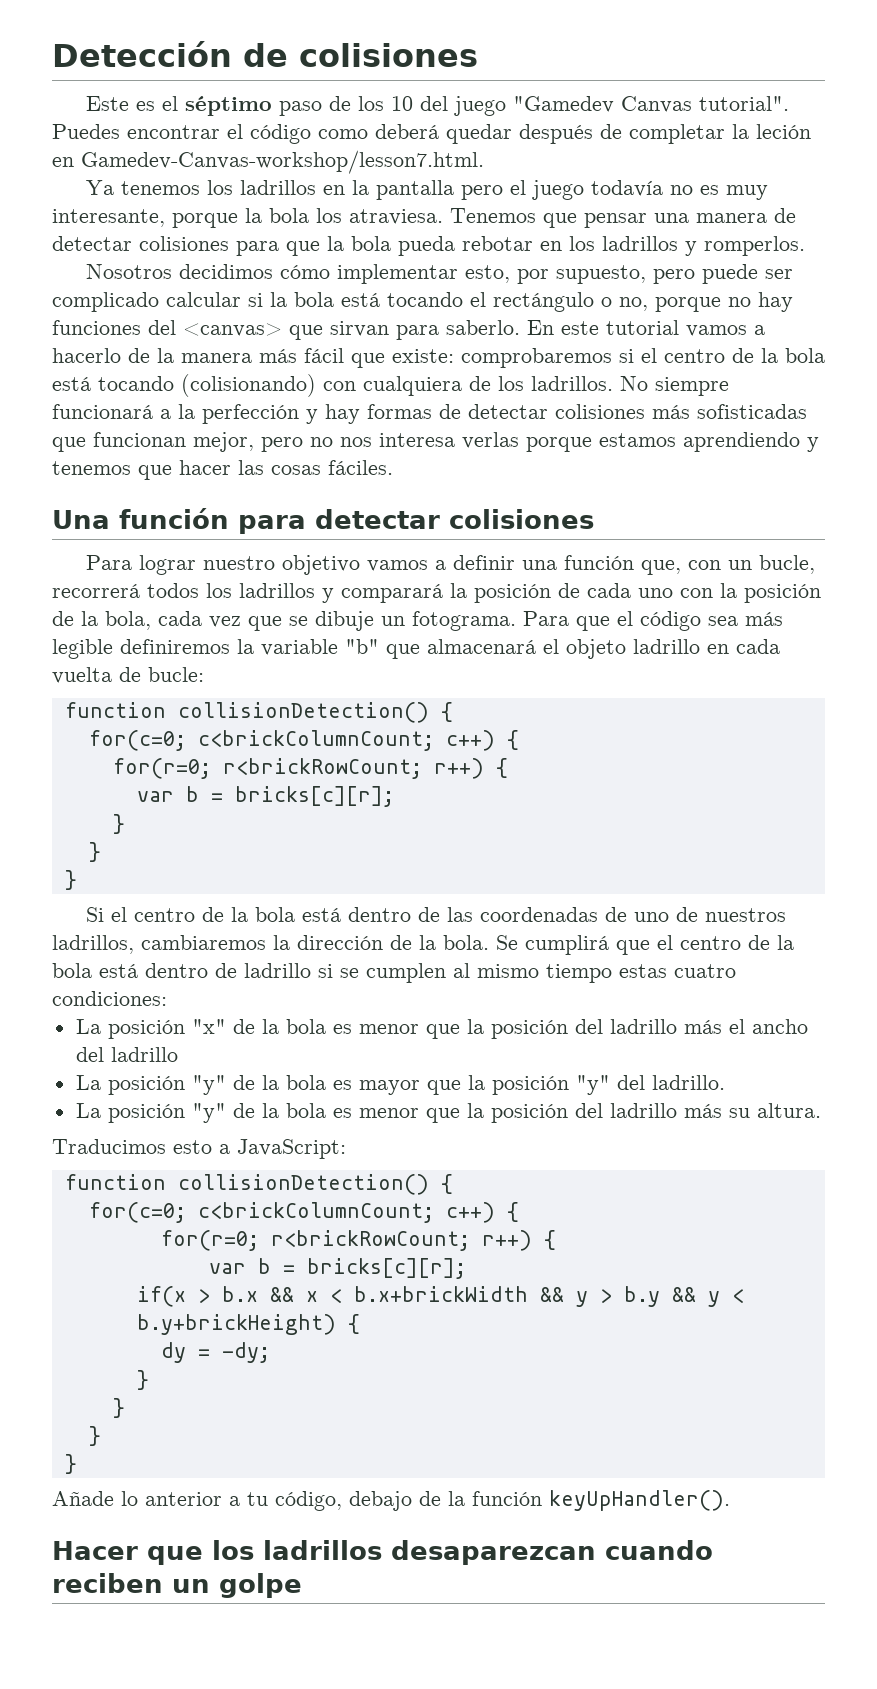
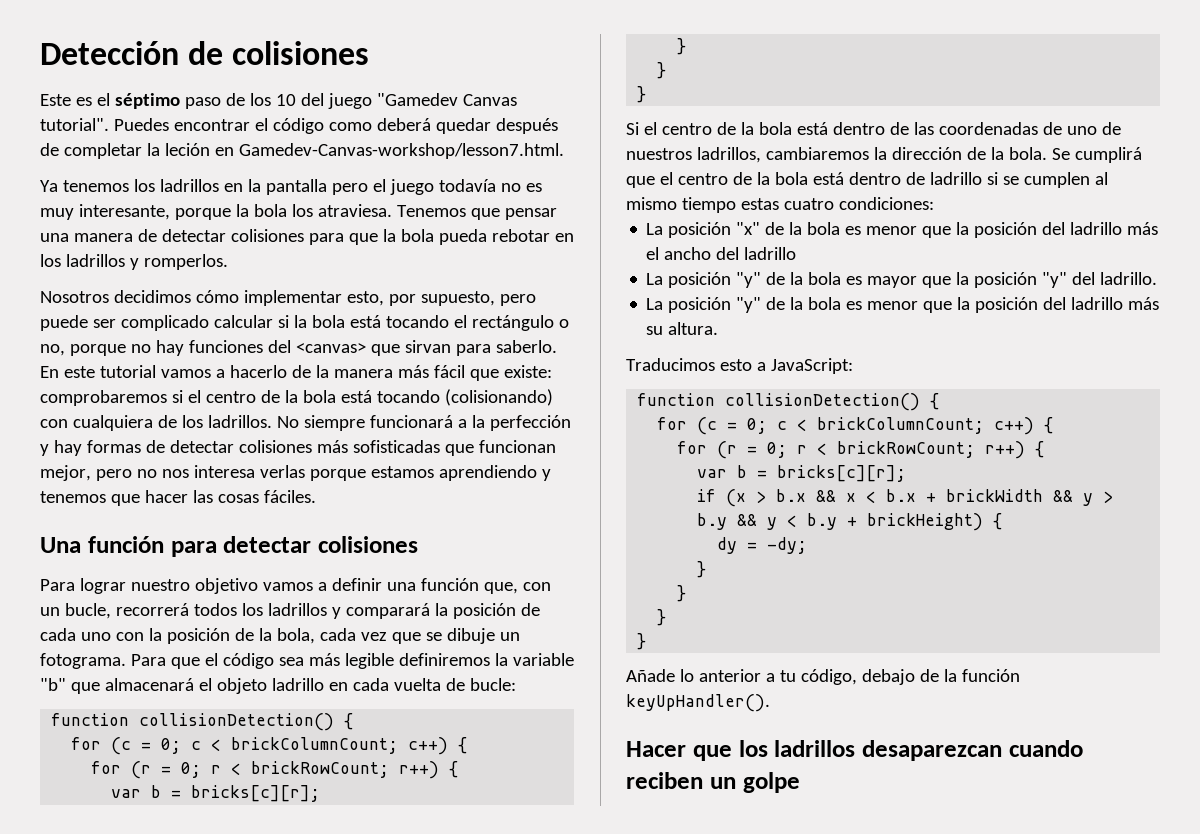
[88,730,519,751] [112,758,422,779] for(c=0; c<brickColumnCount; c++) { // for(r=0; r<brickRowCount; -> [71,737,468,755] [91,761,390,779] for (c = 0; c < brickColumnCount; c++) { // for (r = 0; r < brickRowCount;
[88,1202,519,1223] [160,1230,556,1251] [208,1258,466,1279] [136,1286,186,1307] for(c=0; c<brickColumnCount; c++) { // for(r=0; r<brickRowCount; r++) { // var b = bricks[c][r]; // if(x -> [657,417,1054,435] [677,441,1045,459] [697,465,907,482] [697,489,747,507] for (c = 0; c < brickColumnCount; c++) { // for (r = 0; r < brickRowCount; r++) { // var b = bricks[c][r]; // if (x
[353,1286,528,1302] b.x+brickWidth -> [886,489,1044,502] b.x + brickWidth
[136,1314,336,1335] b.y+brickHeight) -> [807,513,984,531] b.y + brickHeight)

